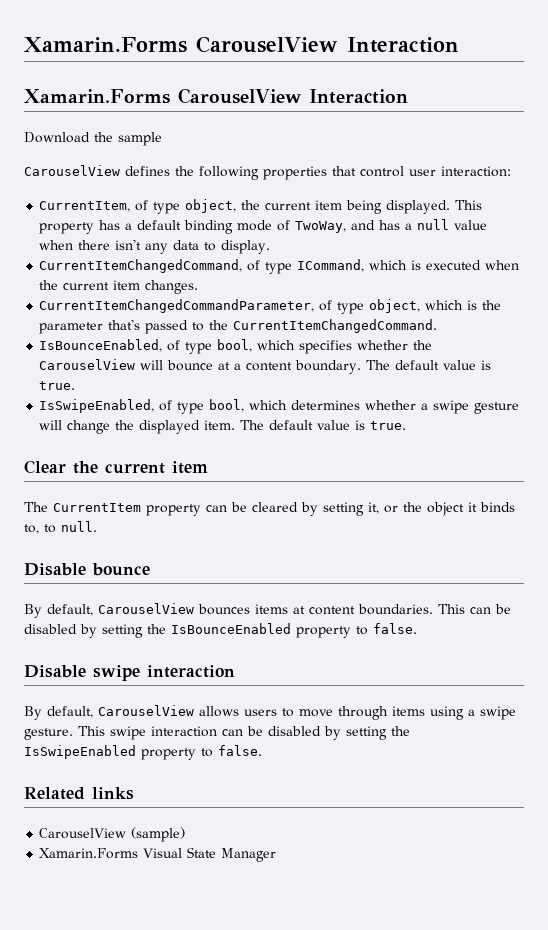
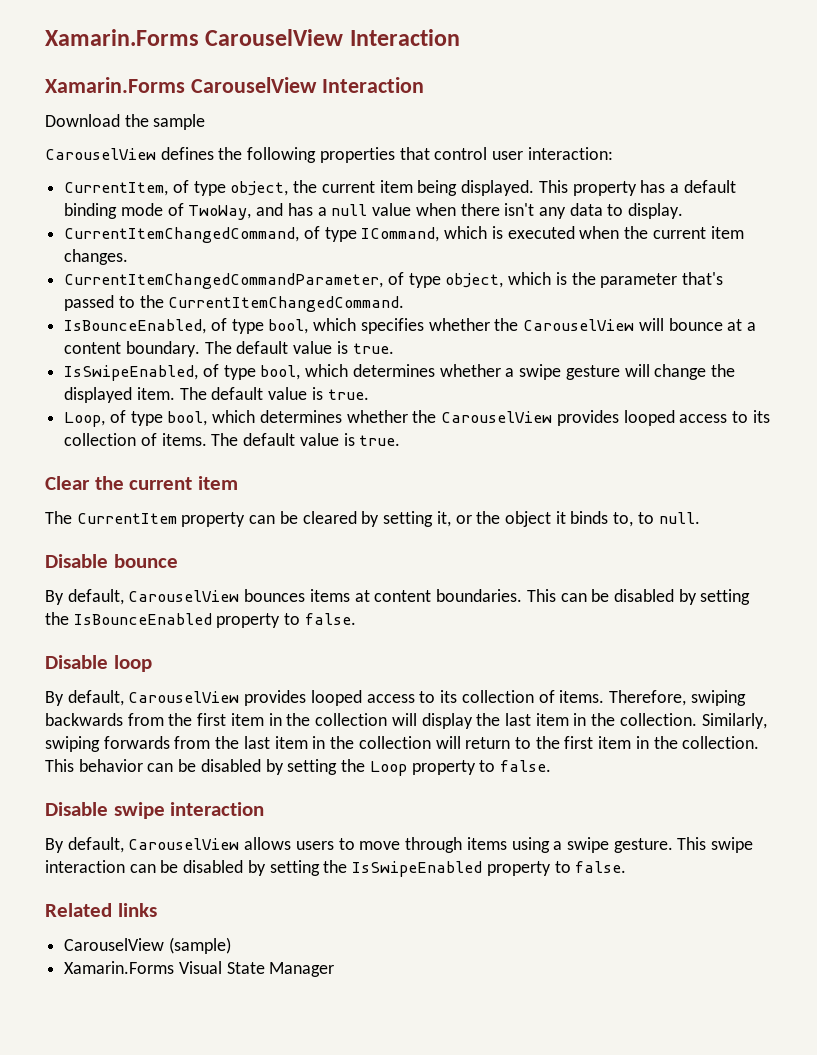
(407, 425) none -> [64,410,770,427] [64,433,401,446] // Loop, of type bool, which determines whether the CarouselView provides looped access to its collection of items. The default value is true.
(417, 628) none -> [45,655,152,672] [45,690,746,706] [45,713,767,729] [45,736,760,752] [45,759,551,776] // Disable loop // By default, CarouselView provides looped access to its collection of items. Therefore, swiping backwards from the first item in the collection will display the last item in the collection. Similarly, swiping forwards from the last item in the collection will return to the first item in the collection. This behavior can be disabled by setting the Loop property to false.

